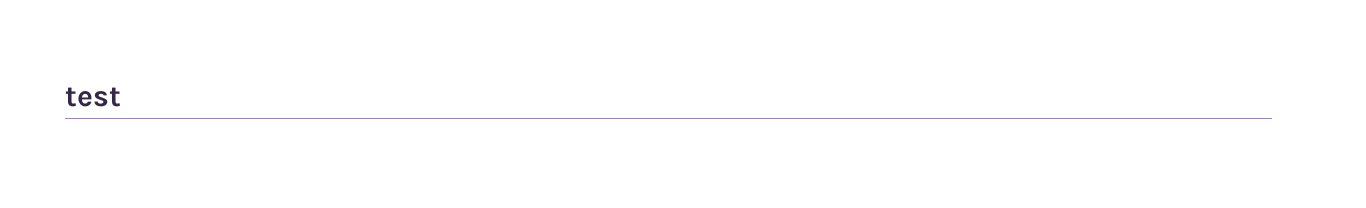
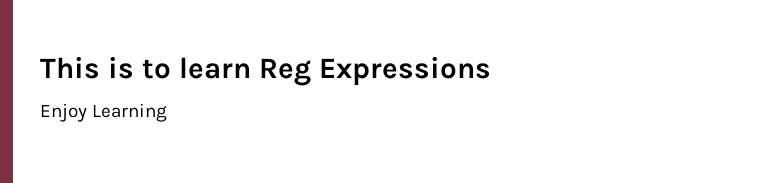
[65,87,121,107] test -> [40,57,491,86] [40,103,168,122] This is to learn Reg Expressions // Enjoy Learning

